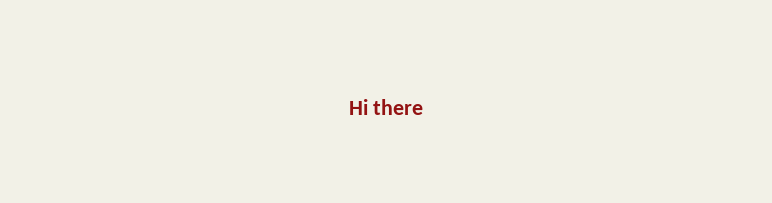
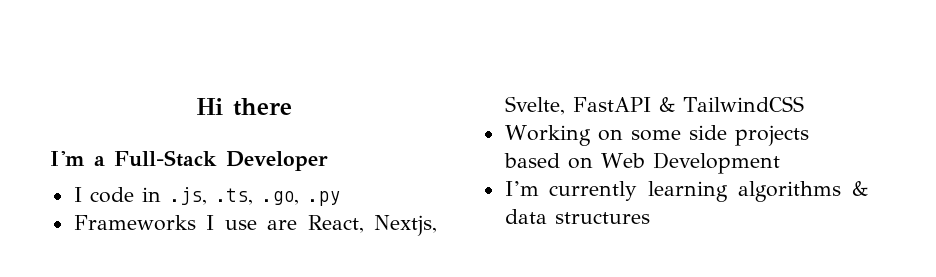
(424, 107) none -> [50,150,328,171] [73,187,340,206] [73,215,438,236] [504,96,804,115] [504,125,809,146] [503,152,780,174] [504,181,868,202] [504,209,650,224] // I'm a Full-Stack Developer // I code in .js, .ts, .go, .py // Frameworks I use are React, Nextjs, Svelte, FastAPI & TailwindCSS // Working on some side projects based on Web Development // I’m currently learning algorithms & data structures

